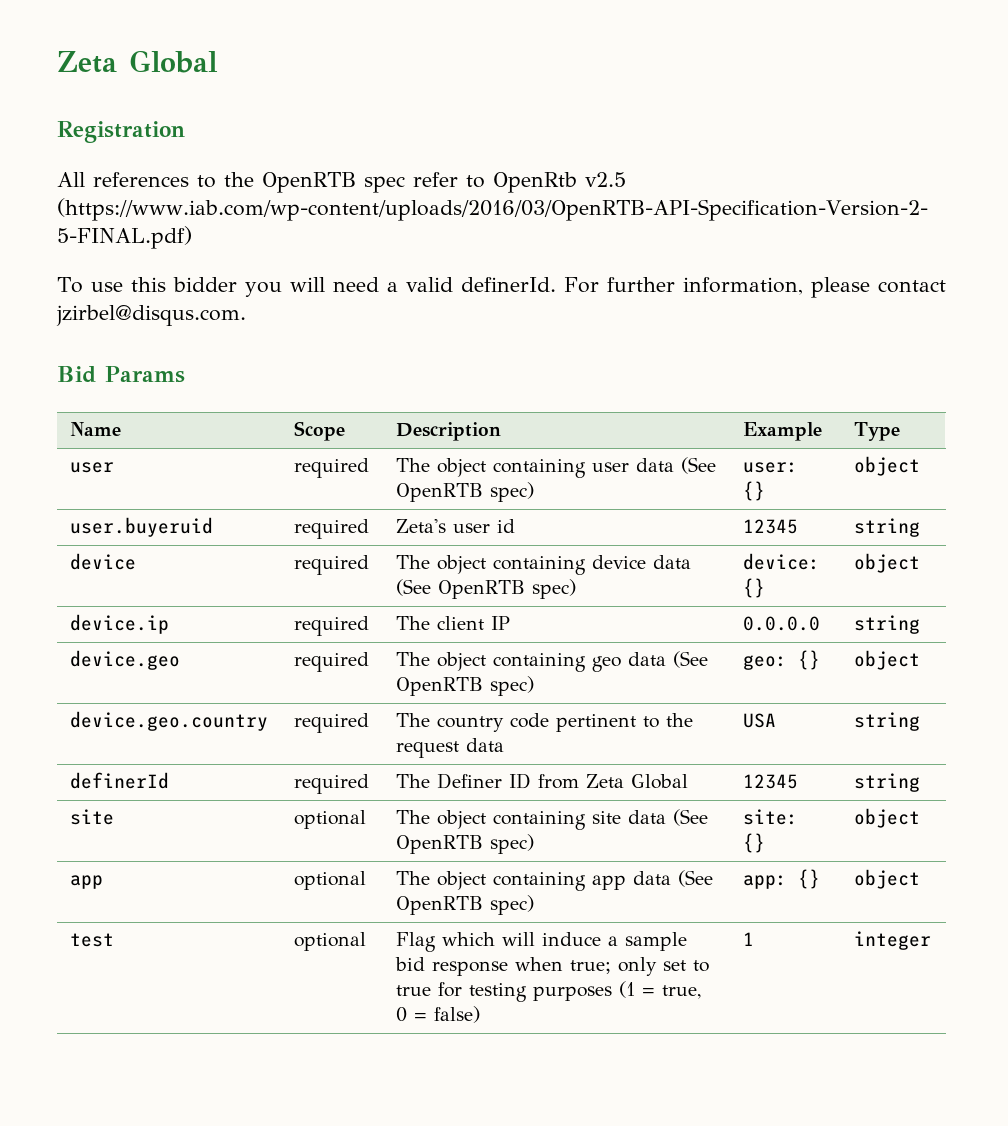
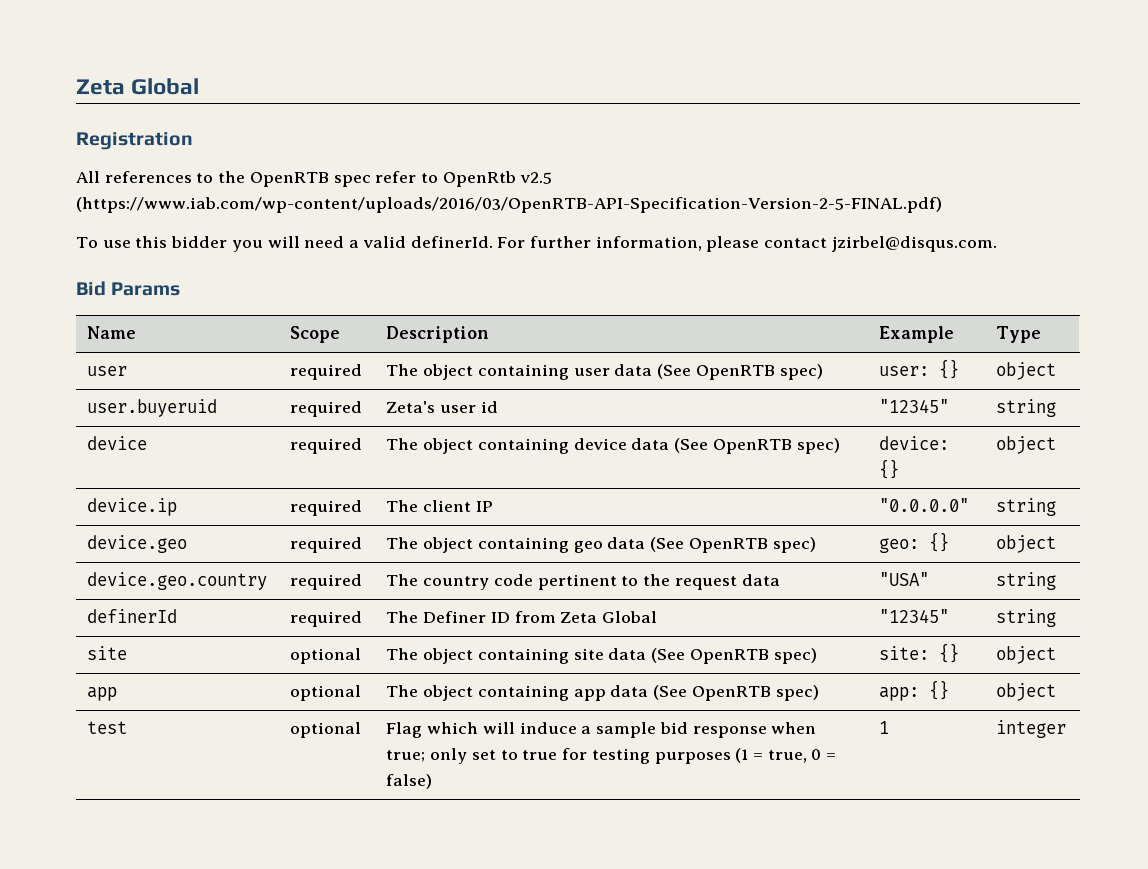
[742,519,798,534] 12345 -> [879,399,950,413] "12345"
[742,616,820,631] 0.0.0.0 -> [879,498,970,512] "0.0.0.0"
[742,713,776,728] USA -> [879,572,930,586] "USA"
[742,774,798,789] 12345 -> [879,609,950,623] "12345"

